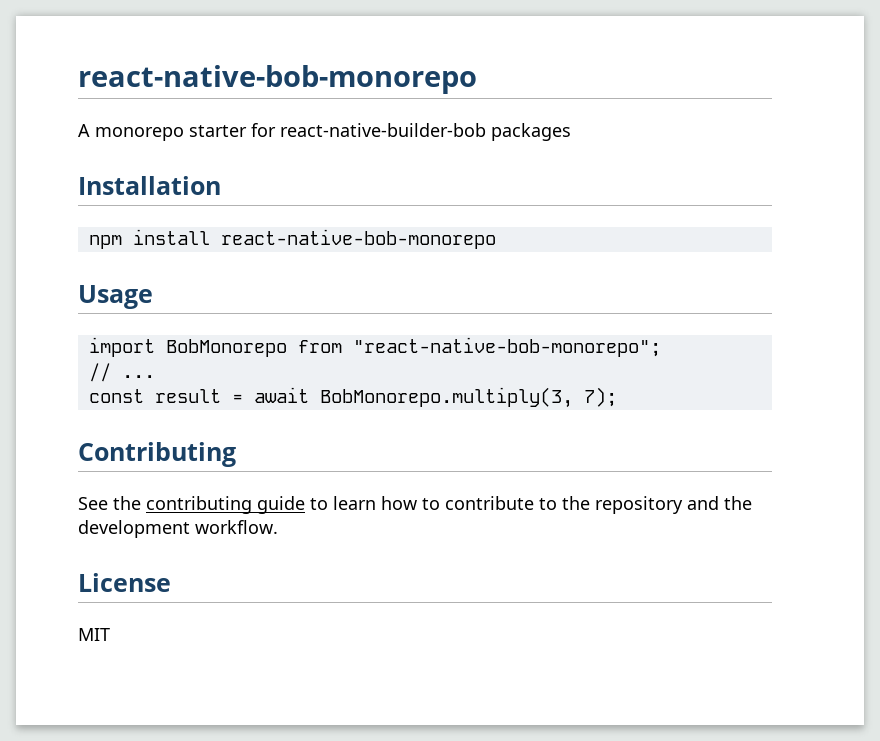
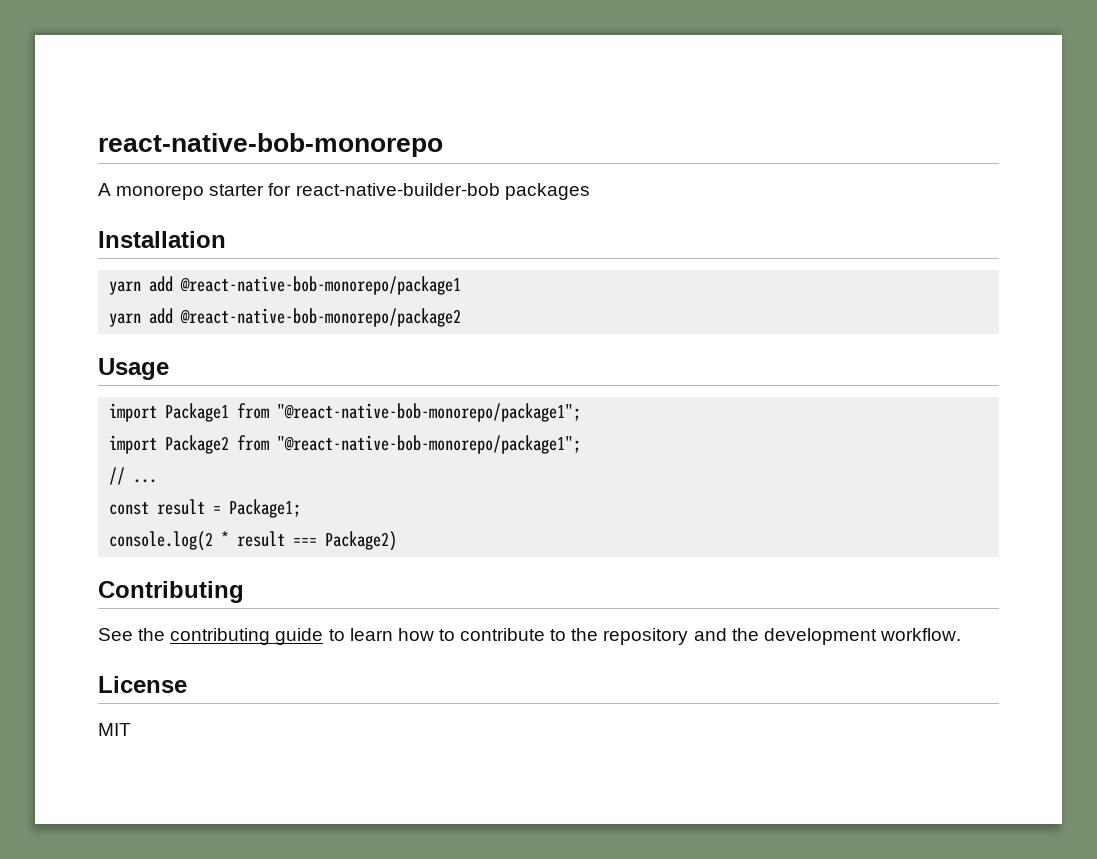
[88,229,496,249] [78,285,153,309] [88,337,661,357] npm install react-native-bob-monorepo // Usage // import BobMonorepo from "react-native-bob-monorepo"; -> [109,276,462,295] [109,308,462,327] [98,358,169,380] [109,403,582,422] [109,435,582,454] yarn add @react-native-bob-monorepo/package1 // yarn add @react-native-bob-monorepo/package2 // Usage // import Package1 from "@react-native-bob-monorepo/package1"; // import Package2 from "@react-native-bob-monorepo/package1";
[253,387,617,408] await BobMonorepo.multiply(3, 7); -> [229,499,302,518] [109,531,398,551] Package1; // console.log(2 * result === Package2)

